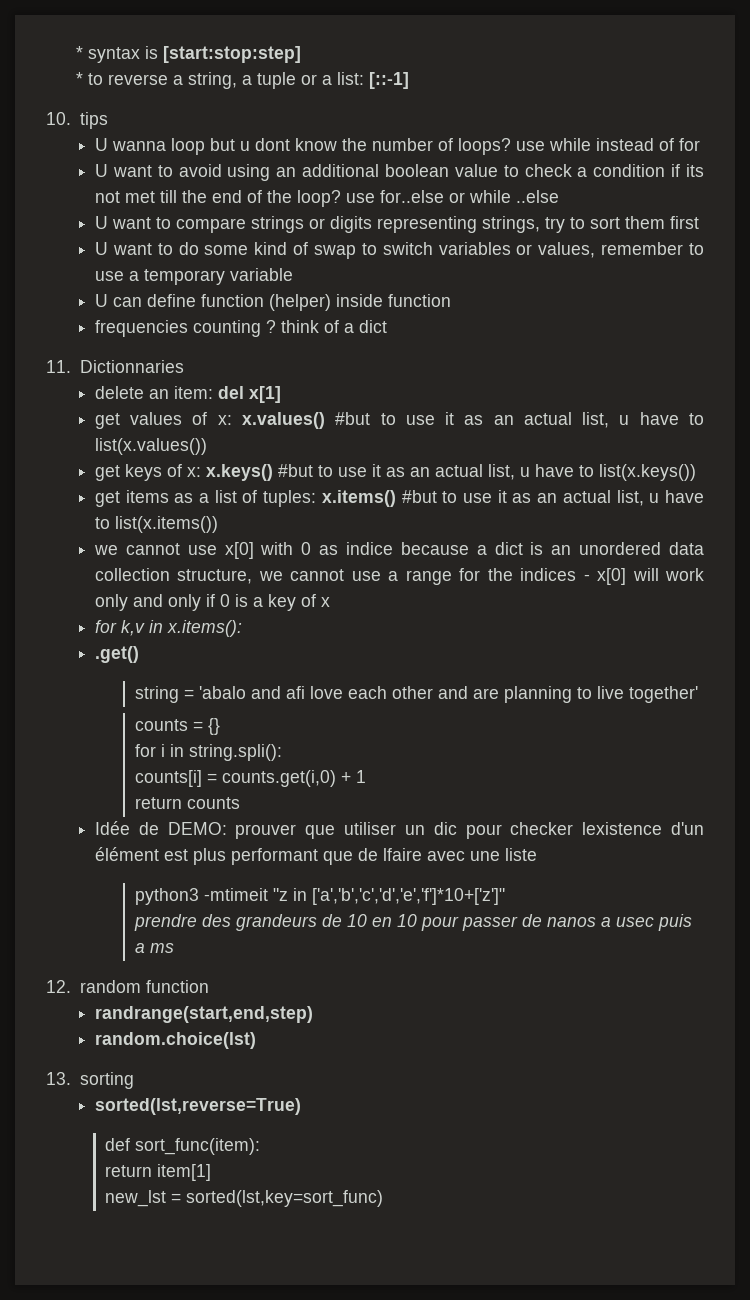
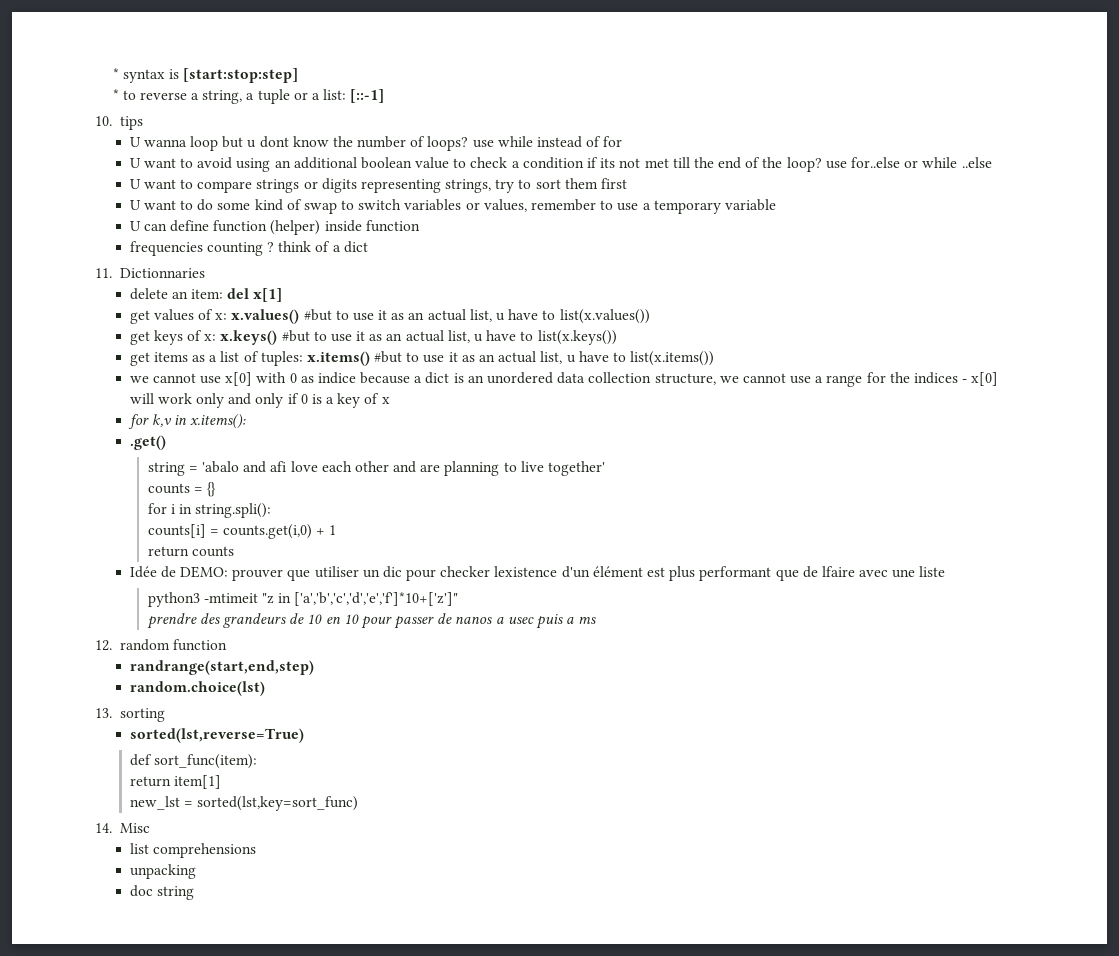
(384, 1198) none -> [95,823,150,833] [129,843,256,858] [129,864,196,879] [129,885,194,900] // 14. Misc // list comprehensions // unpacking // doc string

